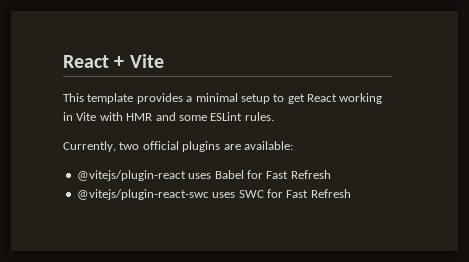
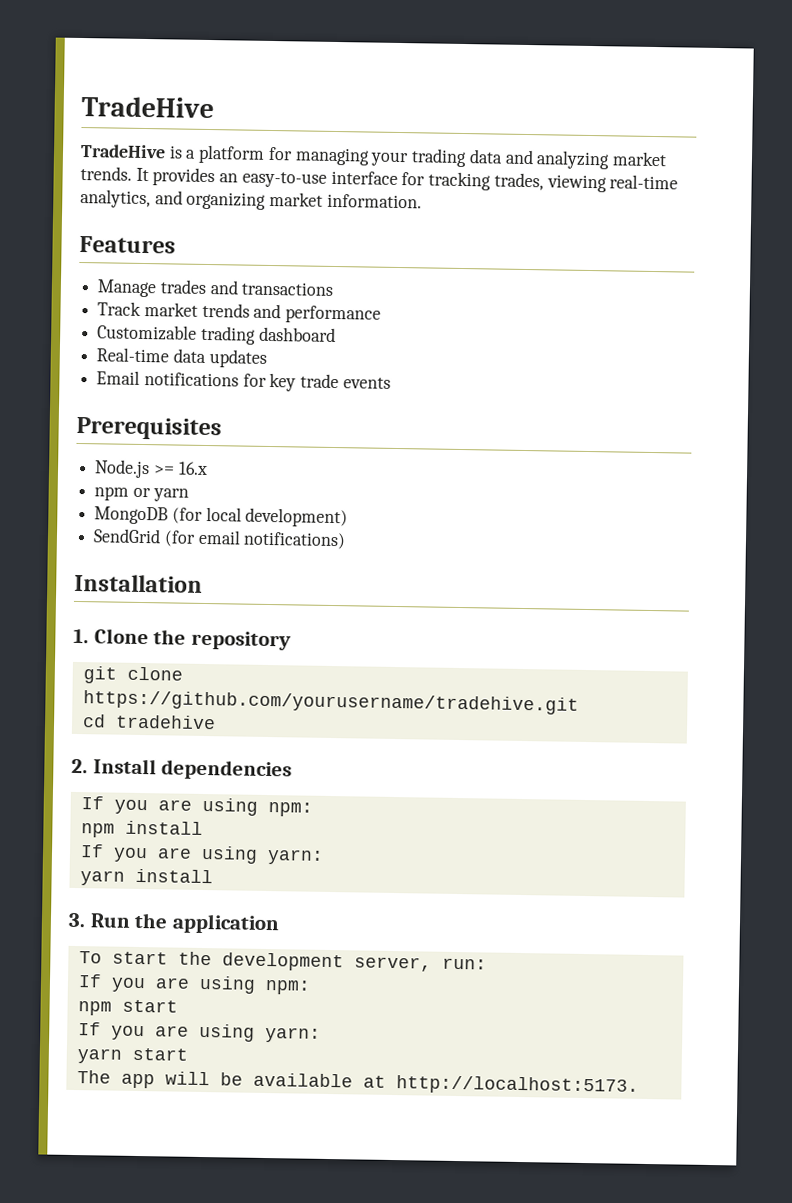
[63,54,164,68] [63,93,383,104] [63,112,274,121] [63,141,293,152] [76,170,331,181] [76,189,351,200] React + Vite // This template provides a minimal setup to get React working in Vite with HMR and some ESLint rules. // Currently, two official plugins are available: // @vitejs/plugin-react uses Babel for Fast Refresh // @vitejs/plugin-react-swc uses SWC for Fast Refresh -> [81,96,214,119] [80,143,667,170] [80,165,679,193] [80,188,422,210] [79,235,176,254] [97,279,334,298] [97,301,382,324] [97,324,336,345] [96,347,267,368] [96,370,391,392] [76,416,222,441] [94,459,208,479] [94,486,189,502] [94,506,349,528] [93,528,347,550] [74,573,203,593] [73,628,291,651] [82,666,183,684] [82,690,579,715] [81,714,216,730] [71,758,293,781] [80,796,313,817] [80,820,203,838] [79,844,324,865] [79,868,213,886] [68,912,280,935] [78,951,487,972] [77,974,311,995] [77,999,178,1016] [77,1022,321,1043] [76,1047,188,1064] [76,1070,639,1096] TradeHive // TradeHive is a platform for managing your trading data and analyzing market trends. It provides an easy-to-use interface for tracking trades, viewing real-time analytics, and organizing market information. // Features // Manage trades and transactions // Track market trends and performance // Customizable trading dashboard // Real-time data updates // Email notifications for key trade events // Prerequisites // Node.js >= 16.x // npm or yarn // MongoDB (for local development) // SendGrid (for email notifications) // Installation // 1. Clone the repository // git clone https://github.com/yourusername/tradehive.git // cd tradehive // 2. Install dependencies // If you are using npm: // npm install // If you are using yarn: // yarn install // 3. Run the application // To start the development server, run: // If you are using npm: // npm start // If you are using yarn: // yarn start // The app will be available at http://localhost:5173.

